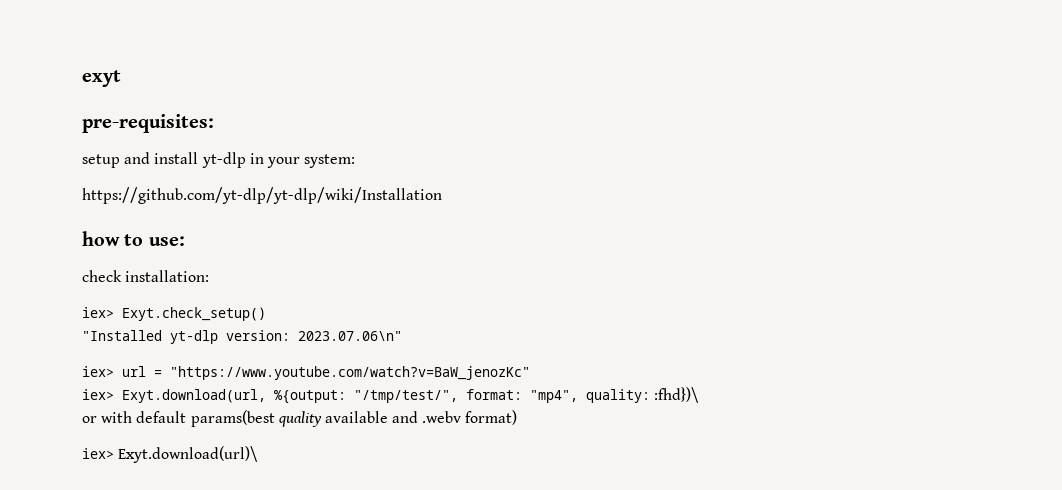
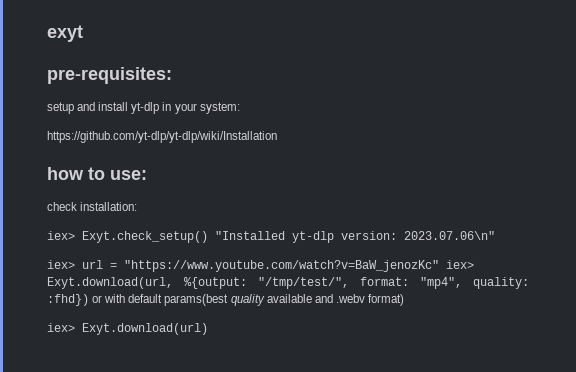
(266, 314) // -> (208, 237) none
(530, 373) // -> (439, 266) none
[654,387,700,403] :fhd})\ // -> [47,294,89,306] :fhd})
[118,446,259,463] Exyt.download(url)\ -> [82,323,208,335] Exyt.download(url)

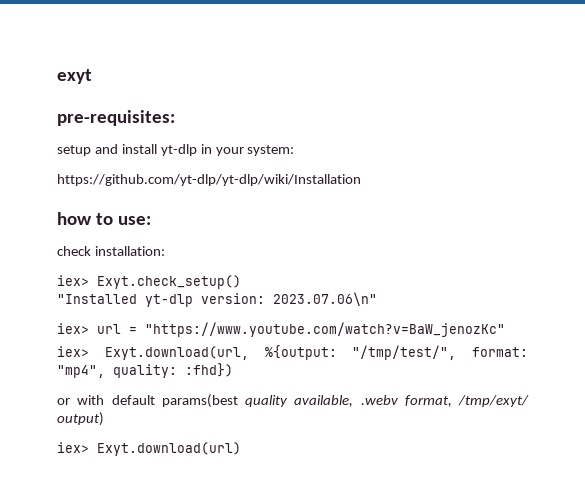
(208, 237) none -> (241, 282) //
(439, 266) none -> (505, 329) //
(89, 300) none -> (233, 370) //
[266,294,404,306] available and .webv format) -> [294,395,529,407] [57,412,104,426] available, .webv format, /tmp/exyt/ output)

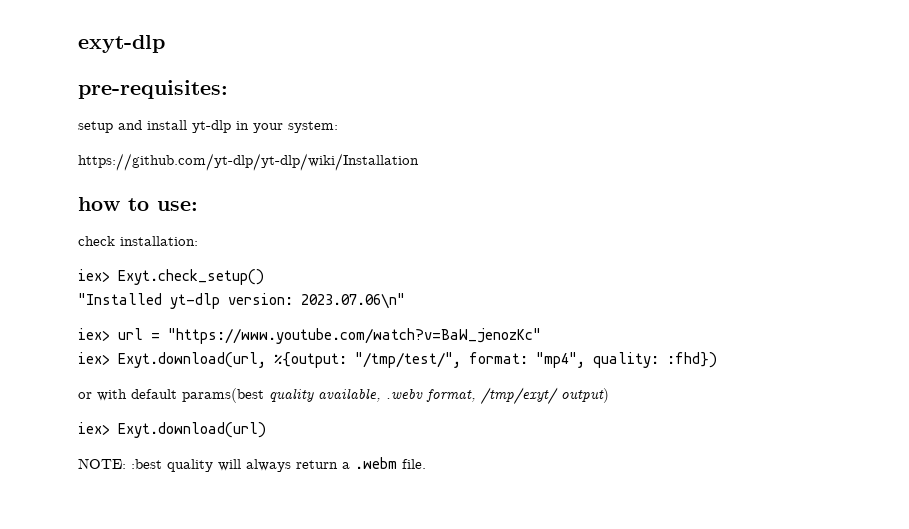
[57,69,92,84] exyt -> [78,35,165,53] exyt-dlp
(241, 449) none -> [78,457,426,472] // NOTE: :best quality will always return a .webm file.

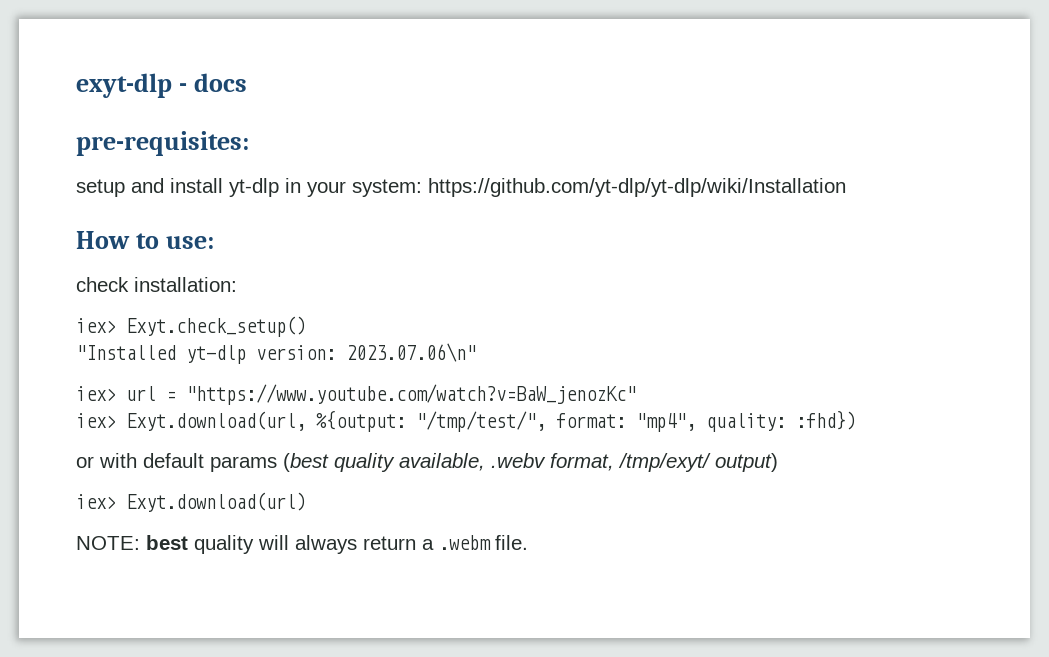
(165, 44) none -> [179,73,248,92] - docs
(338, 127) // -> (422, 188) none
[78,197,120,211] how -> [76,231,130,249] How
[182,388,264,403] params(best -> [210,453,329,472] params (best
[131,459,162,469] :best -> [146,535,188,550] best

